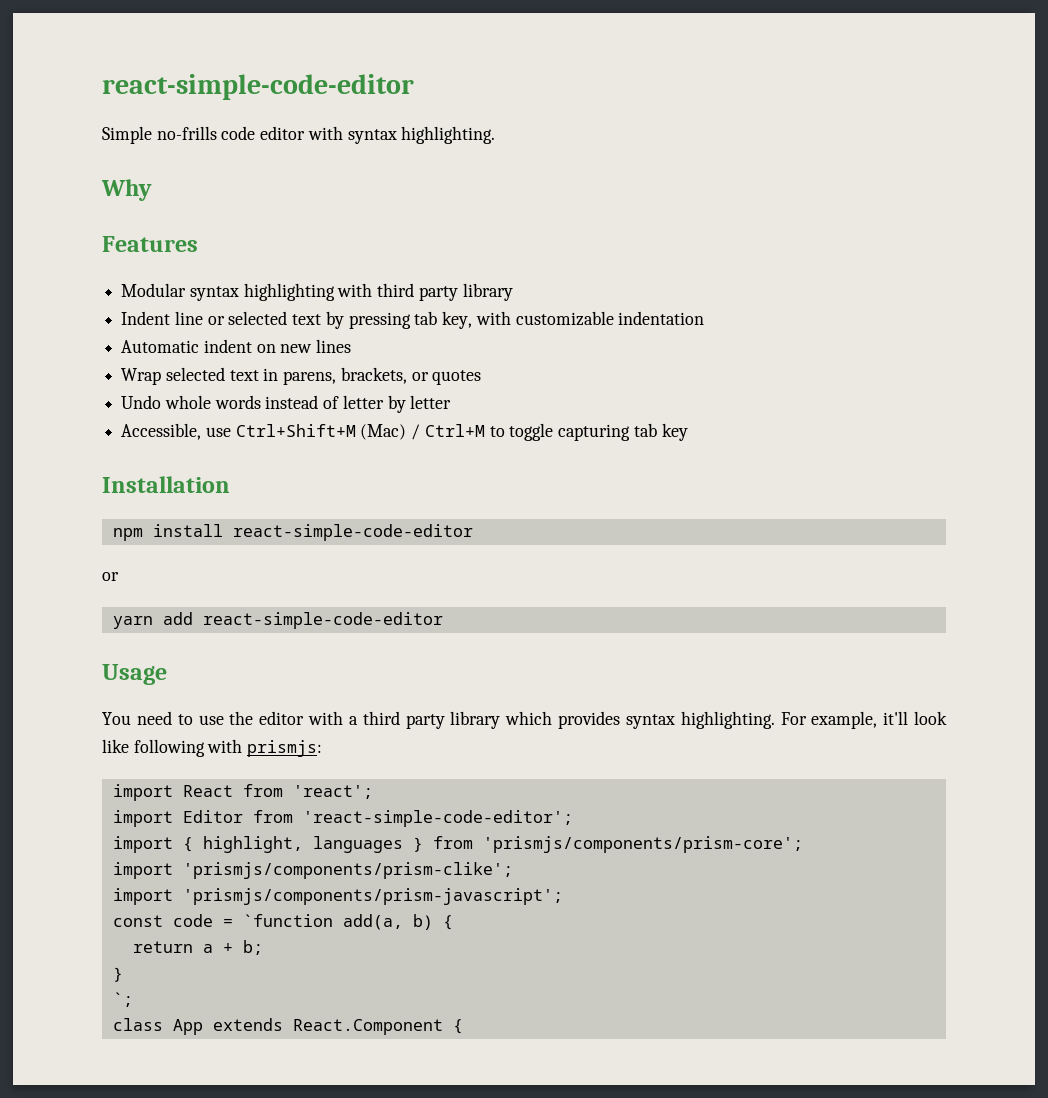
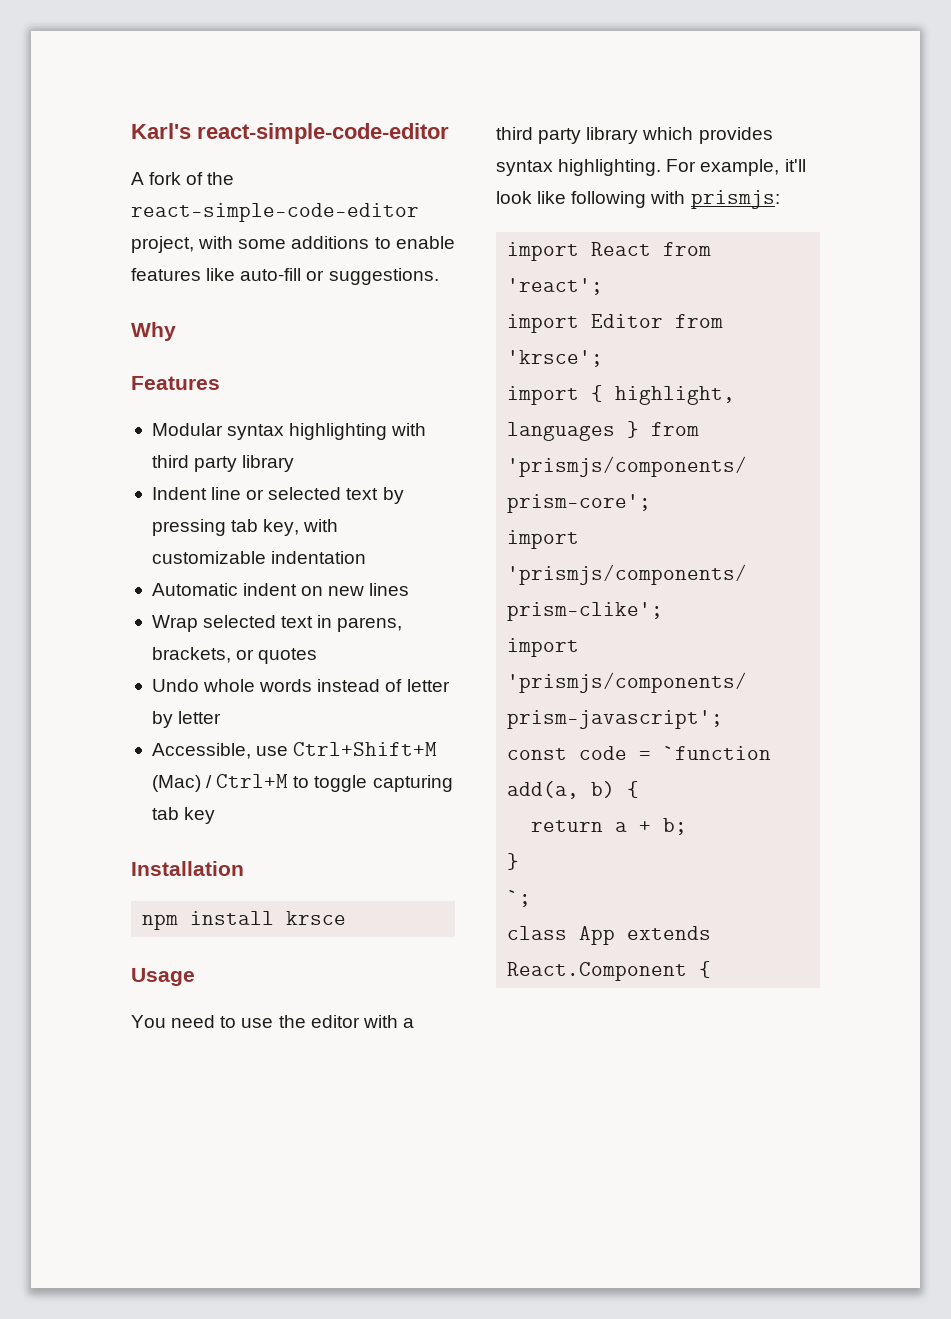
[102,74,414,100] [102,126,496,144] react-simple-code-editor // Simple no-frills code editor with syntax highlighting. -> [131,123,449,144] [131,172,235,185] [131,203,419,222] [131,236,455,253] [131,268,439,285] Karl's react-simple-code-editor // A fork of the react-simple-code-editor project, with some additions to enable features like auto-fill or suggestions.
[232,524,473,541] [102,572,119,581] [112,612,443,629] react-simple-code-editor // or // yarn add react-simple-code-editor -> [286,911,347,925] krsce
[302,810,573,827] 'react-simple-code-editor'; -> [507,350,604,367] 'krsce';

